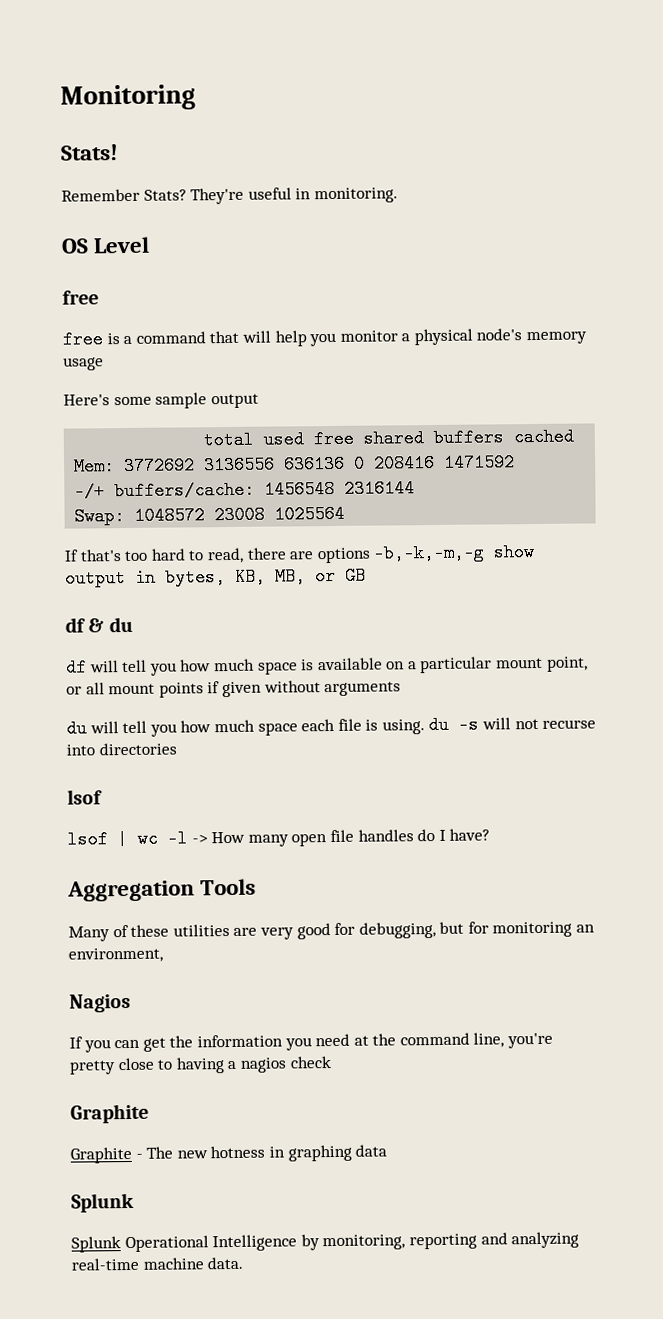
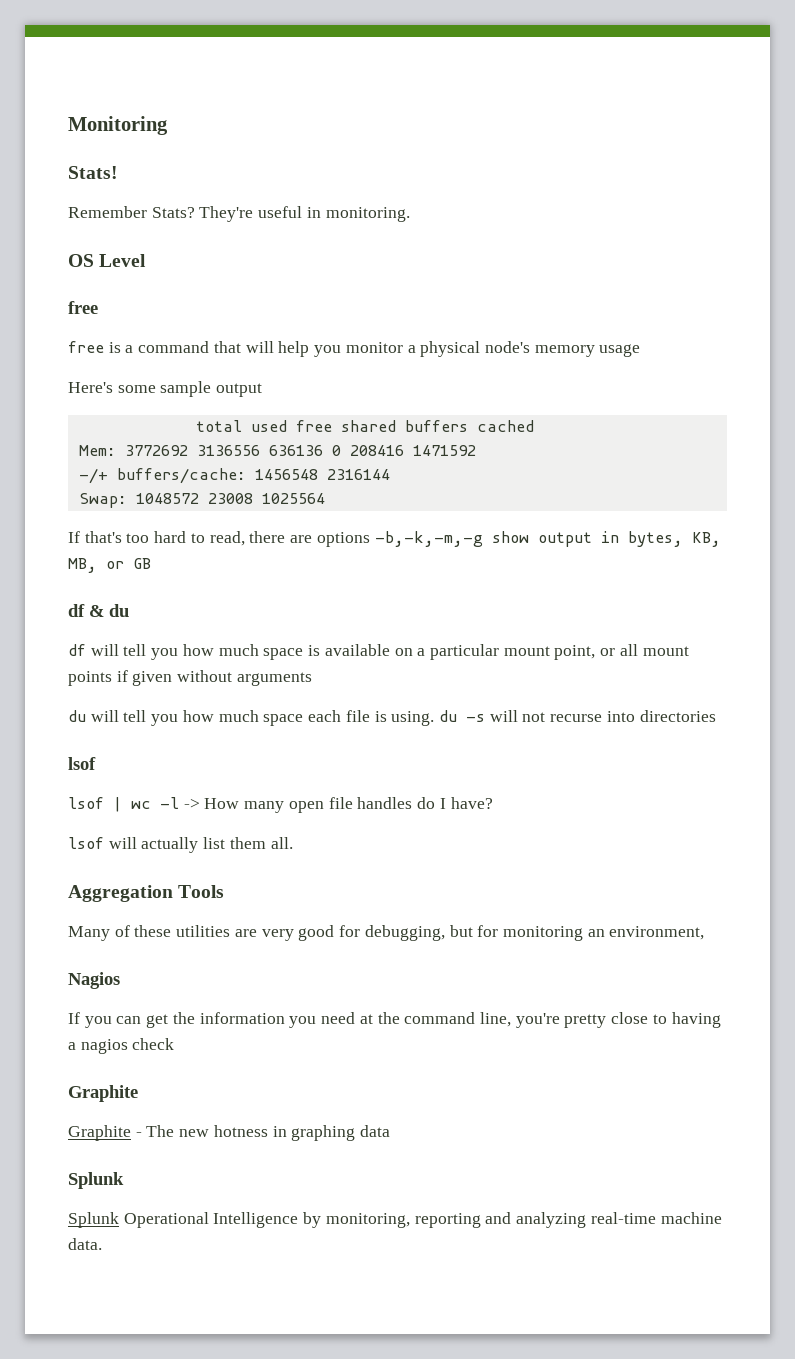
(491, 834) none -> [68,837,293,853] // lsof will actually list them all.

